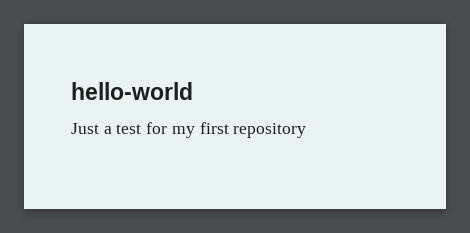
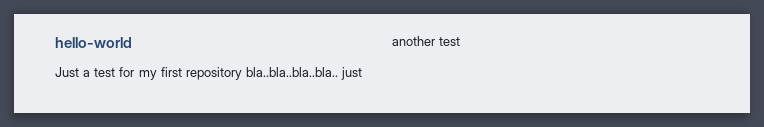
(307, 130) none -> [245,67,362,80] [392,36,460,46] bla..bla..bla..bla.. just another test

